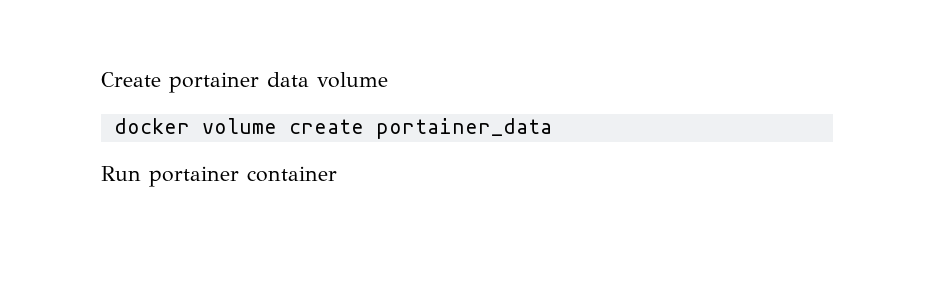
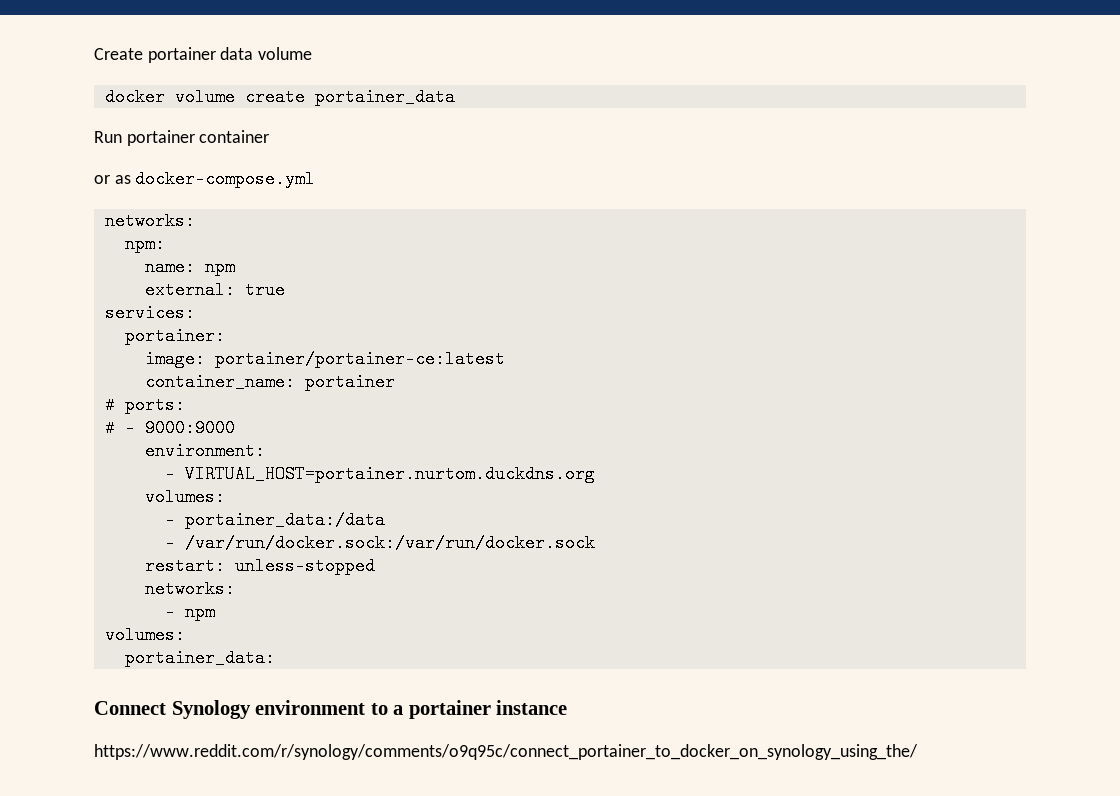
(337, 174) none -> [94,170,316,188] [104,212,195,230] [124,235,165,253] [144,258,235,276] [144,281,285,299] [104,304,195,322] [124,327,225,345] [144,350,505,368] [144,373,395,391] [104,396,185,414] [104,419,235,437] [144,442,265,460] [164,465,595,483] [144,488,225,506] [164,511,385,529] [164,534,595,552] [144,557,375,575] [144,580,235,598] [164,603,215,621] [104,626,185,644] [124,649,275,667] [94,700,568,719] [94,744,918,760] // or as docker-compose.yml // networks: // npm: // name: npm // external: true // services: // portainer: // image: portainer/portainer-ce:latest // container_name: portainer // # ports: // # - 9000:9000 // environment: // - VIRTUAL_HOST=portainer.nurtom.duckdns.org // volumes: // - portainer_data:/data // - /var/run/docker.sock:/var/run/docker.sock // restart: unless-stopped // networks: // - npm // volumes: // portainer_data: // Connect Synology environment to a portainer instance // https://www.reddit.com/r/synology/comments/o9q95c/connect_portainer_to_docker_on_synology_using_the/

